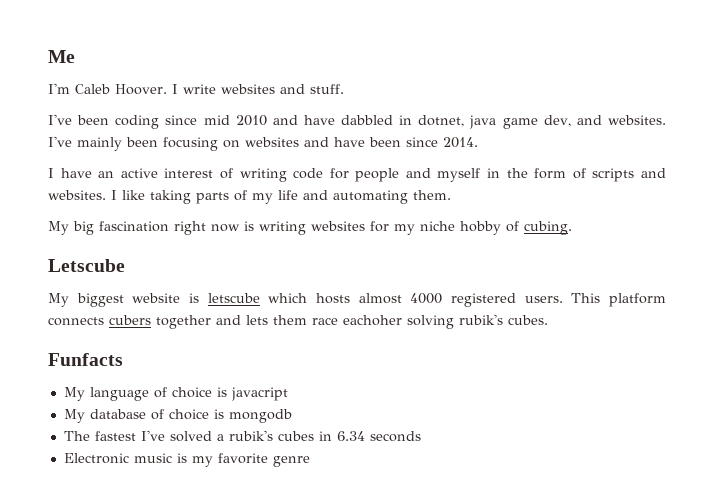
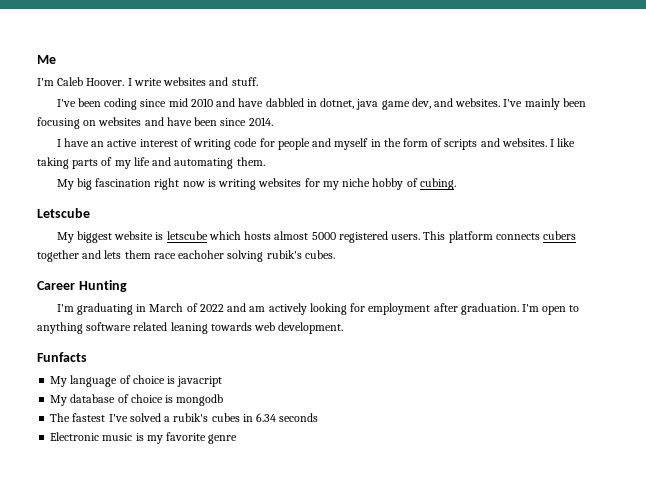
[410,293,443,304] 4000 -> [311,232,336,240] 5000
(548, 320) none -> [37,280,127,292] [56,303,580,315] [37,322,344,334] // Career Hunting // I'm graduating in March of 2022 and am actively looking for employment after graduation. I'm open to anything software related leaning towards web development.

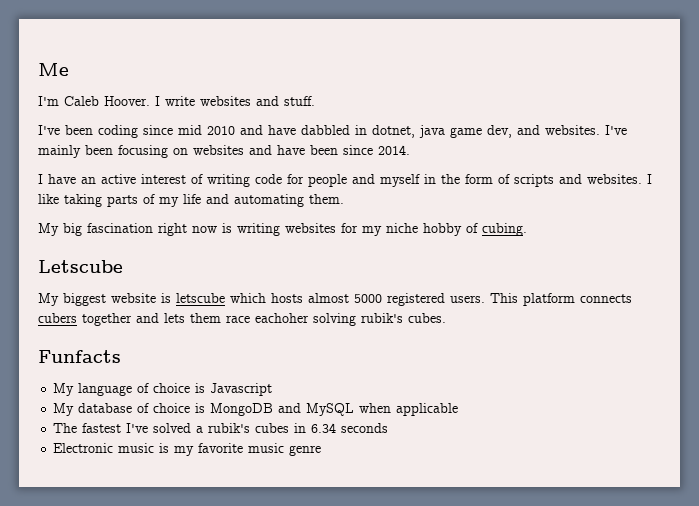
[37,280,127,292] [56,303,580,315] [37,322,344,334] // Career Hunting // I'm graduating in March of 2022 and am actively looking for employment after graduation. I'm open to anything software related leaning towards web development. -> (446, 318) none
[177,376,223,387] javacript -> [210,383,273,396] Javascript
[176,394,224,406] mongodb -> [210,403,459,416] MongoDB and MySQL when applicable
(207, 436) none -> [248,443,285,453] music

